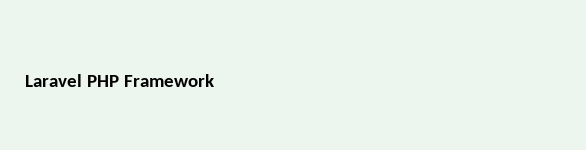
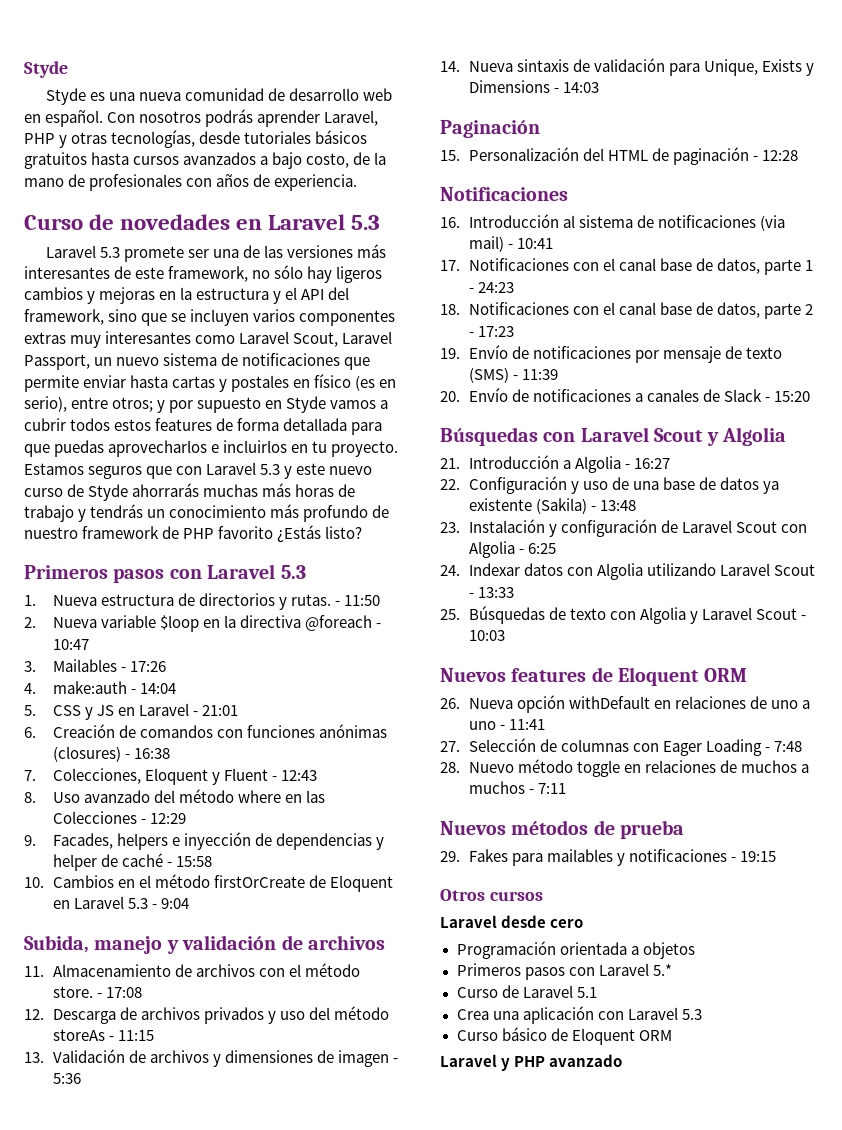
[25,74,214,87] Laravel PHP Framework -> [24,61,68,78] [45,88,393,105] [24,109,379,127] [24,130,368,148] [24,152,387,169] [24,174,358,191] [24,214,381,230] [45,244,387,262] [24,265,383,283] [24,287,350,304] [24,309,396,326] [24,331,393,348] [24,353,371,370] [24,374,397,392] [24,396,389,413] [24,418,383,435] [24,440,399,457] [24,462,373,479] [24,483,356,501] [24,504,390,522] [24,525,363,543] [24,564,306,583] [24,593,380,610] [24,615,381,632] [52,639,89,650] [24,659,166,672] [24,681,176,694] [24,703,238,720] [24,724,387,738] [52,746,170,762] [24,768,317,785] [24,789,325,803] [52,811,186,824] [24,832,384,850] [52,853,212,871] [24,874,393,892] [52,896,189,909] [24,935,385,954] [24,963,360,977] [52,986,142,998] [24,1006,389,1024] [52,1029,154,1041] [24,1049,398,1067] [52,1073,81,1084] [440,58,814,76] [468,80,599,93] [440,120,540,138] [440,147,798,165] [440,187,568,201] [440,214,785,231] [468,236,553,252] [440,258,813,275] [468,282,514,293] [440,302,813,319] [468,326,514,337] [440,345,782,363] [468,367,558,383] [440,388,810,402] [440,427,786,446] [440,455,670,473] [440,476,779,494] [468,498,636,514] [440,519,807,537] [468,541,556,558] [440,563,815,580] [468,587,514,598] [440,606,806,624] [468,630,505,641] [440,667,747,686] [440,695,810,713] [468,719,545,730] [440,738,802,756] [440,759,809,777] [468,781,566,794] [440,820,685,839] [440,849,776,866] [440,889,543,901] [440,915,584,928] [456,941,695,959] [456,963,672,980] [456,985,597,998] [456,1006,702,1024] [456,1027,672,1045] [440,1054,623,1071] Styde // Styde es una nueva comunidad de desarrollo web en español. Con nosotros podrás aprender Laravel, PHP y otras tecnologías, desde tutoriales básicos gratuitos hasta cursos avanzados a bajo costo, de la mano de profesionales con años de experiencia. // Curso de novedades en Laravel 5.3 // Laravel 5.3 promete ser una de las versiones más interesantes de este framework, no sólo hay ligeros cambios y mejoras en la estructura y el API del framework, sino que se incluyen varios componentes extras muy interesantes como Laravel Scout, Laravel Passport, un nuevo sistema de notificaciones que permite enviar hasta cartas y postales en físico (es en serio), entre otros; y por supuesto en Styde vamos a cubrir todos estos features de forma detallada para que puedas aprovecharlos e incluirlos en tu proyecto. Estamos seguros que con Laravel 5.3 y este nuevo curso de Styde ahorrarás muchas más horas de trabajo y tendrás un conocimiento más profundo de nuestro framework de PHP favorito ¿Estás listo? // Primeros pasos con Laravel 5.3 // 1. Nueva estructura de directorios y rutas. - 11:50 // 2. Nueva variable $loop en la directiva @foreach - 10:47 // 3. Mailables - 17:26 // 4. make:auth - 14:04 // 5. CSS y JS en Laravel - 21:01 // 6. Creación de comandos con funciones anónimas (closures) - 16:38 // 7. Colecciones, Eloquent y Fluent - 12:43 // 8. Uso avanzado del método where en las Colecciones - 12:29 // 9. Facades, helpers e inyección de dependencias y helper de caché - 15:58 // 10. Cambios en el método firstOrCreate de Eloquent en Laravel 5.3 - 9:04 // Subida, manejo y validación de archivos // 11. Almacenamiento de archivos con el método store. - 17:08 // 12. Descarga de archivos privados y uso del método storeAs - 11:15 // 13. Validación de archivos y dimensiones de imagen - 5:36 // 14. Nueva sintaxis de validación para Unique, Exists y Dimensions - 14:03 // Paginación // 15. Personalización del HTML de paginación - 12:28 // Notificaciones // 16. Introducción al sistema de notificaciones (via mail) - 10:41 // 17. Notificaciones con el canal base de datos, parte 1 - 24:23 // 18. Notificaciones con el canal base de datos, parte 2 - 17:23 // 19. Envío de notificaciones por mensaje de texto (SMS) - 11:39 // 20. Envío de notificaciones a canales de Slack - 15:20 // Búsquedas con Laravel Scout y Algolia // 21. Introducción a Algolia - 16:27 // 22. Configuración y uso de una base de datos ya existente (Sakila) - 13:48 // 23. Instalación y configuración de Laravel Scout con Algolia - 6:25 // 24. Indexar datos con Algolia utilizando Laravel Scout - 13:33 // 25. Búsquedas de texto con Algolia y Laravel Scout - 10:03 // Nuevos features de Eloquent ORM // 26. Nueva opción withDefault en relaciones de uno a uno - 11:41 // 27. Selección de columnas con Eager Loading - 7:48 // 28. Nuevo método toggle en relaciones de muchos a muchos - 7:11 // Nuevos métodos de prueba // 29. Fakes para mailables y notificaciones - 19:15 // Otros cursos // Laravel desde cero // Programación orientada a objetos // Primeros pasos con Laravel 5.* // Curso de Laravel 5.1 // Crea una aplicación con Laravel 5.3 // Curso básico de Eloquent ORM // Laravel y PHP avanzado

